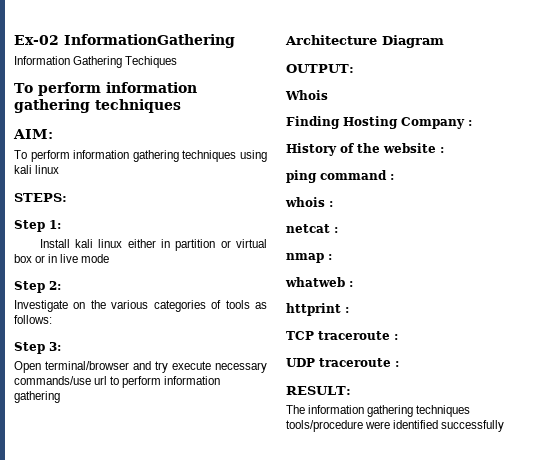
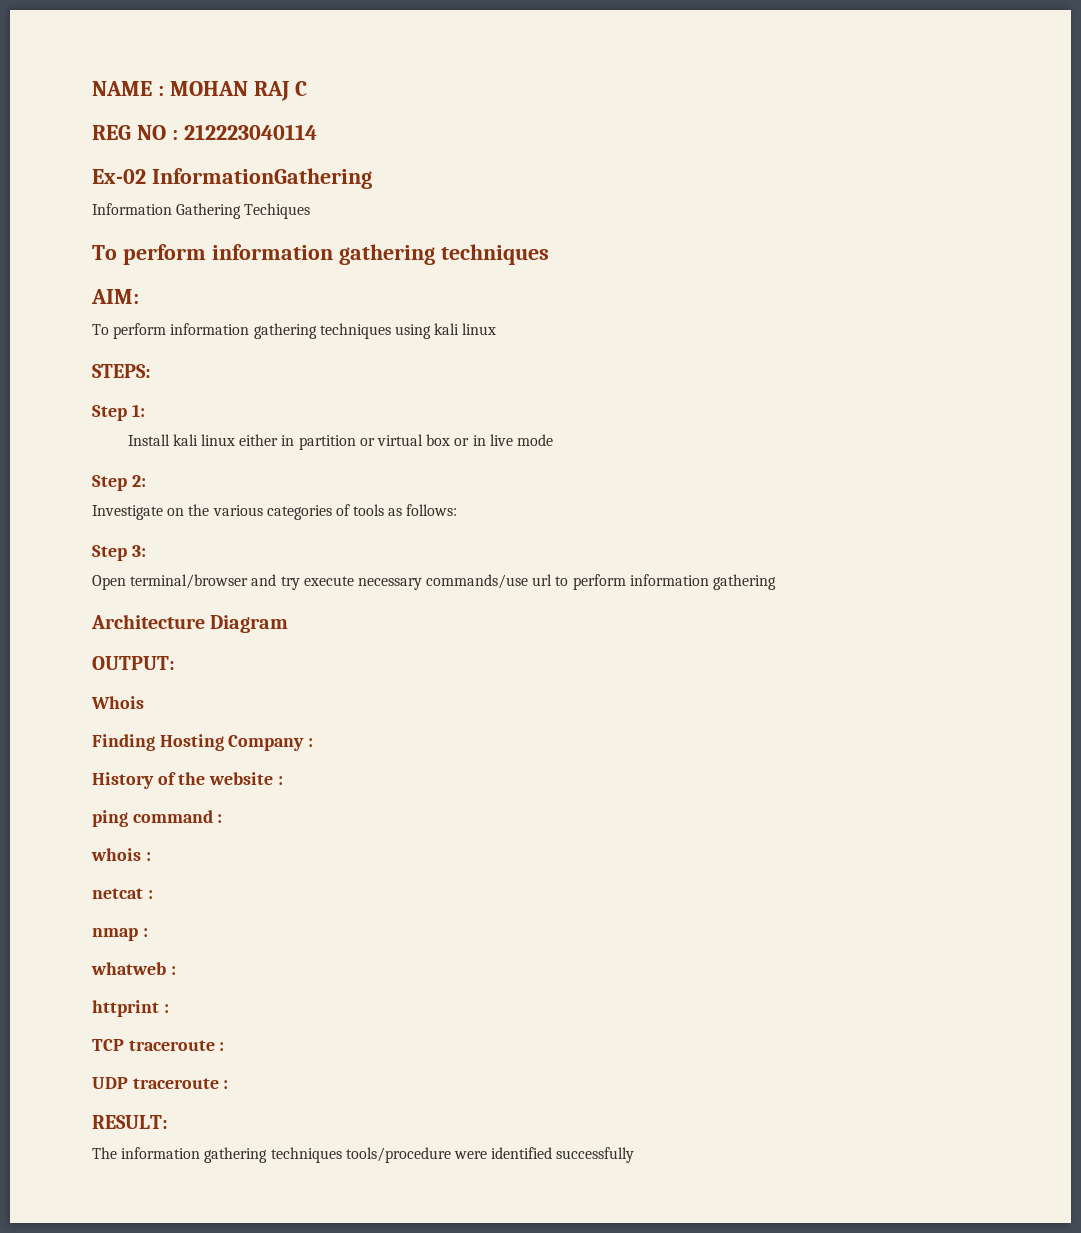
(14, 40) none -> [92,81,307,101] [92,124,317,140] NAME : MOHAN RAJ C // REG NO : 212223040114 //

